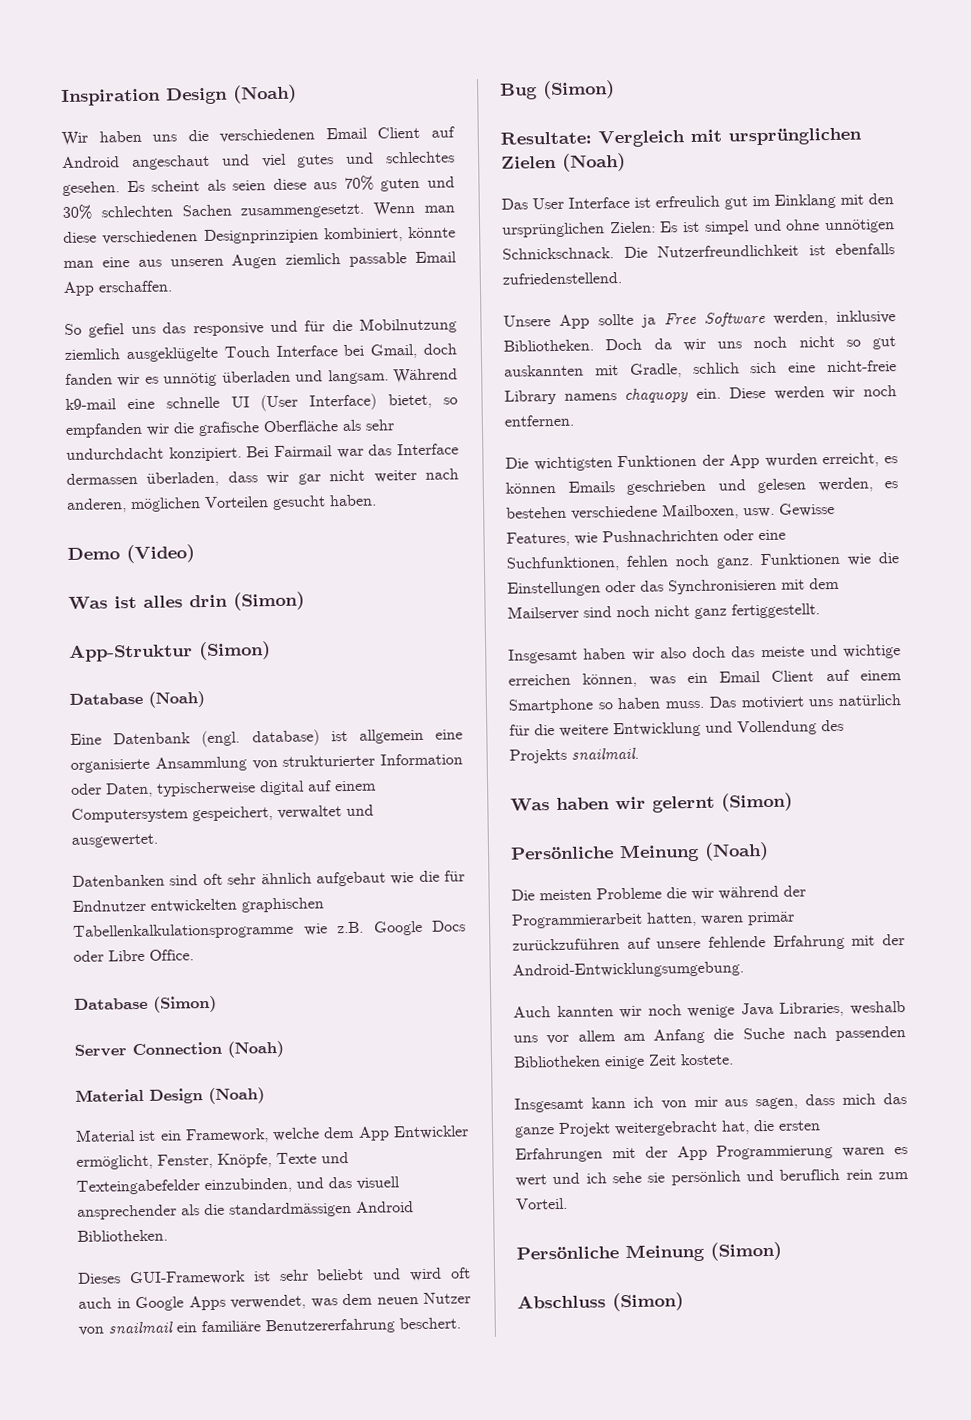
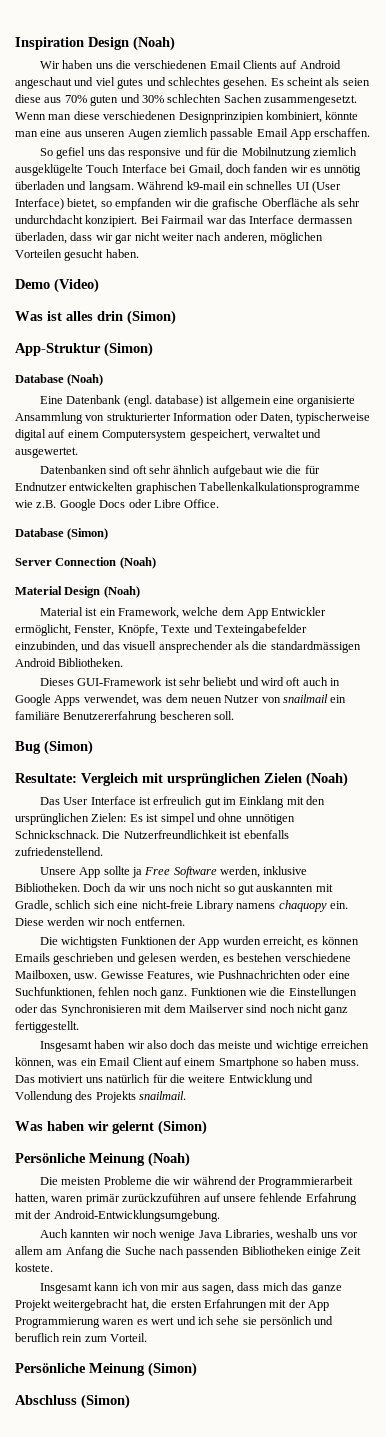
[377,126,421,139] Client -> [243,60,278,69] Clients
[126,396,220,410] eine schnelle -> [227,181,293,190] ein schnelles
[399,1317,461,1330] beschert. -> [159,711,235,720] bescheren soll.

